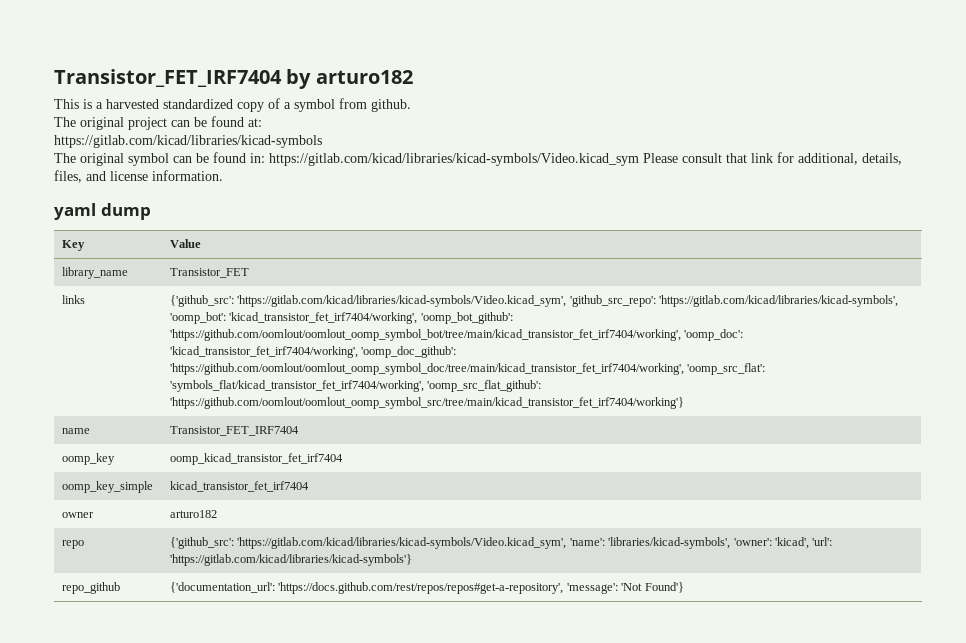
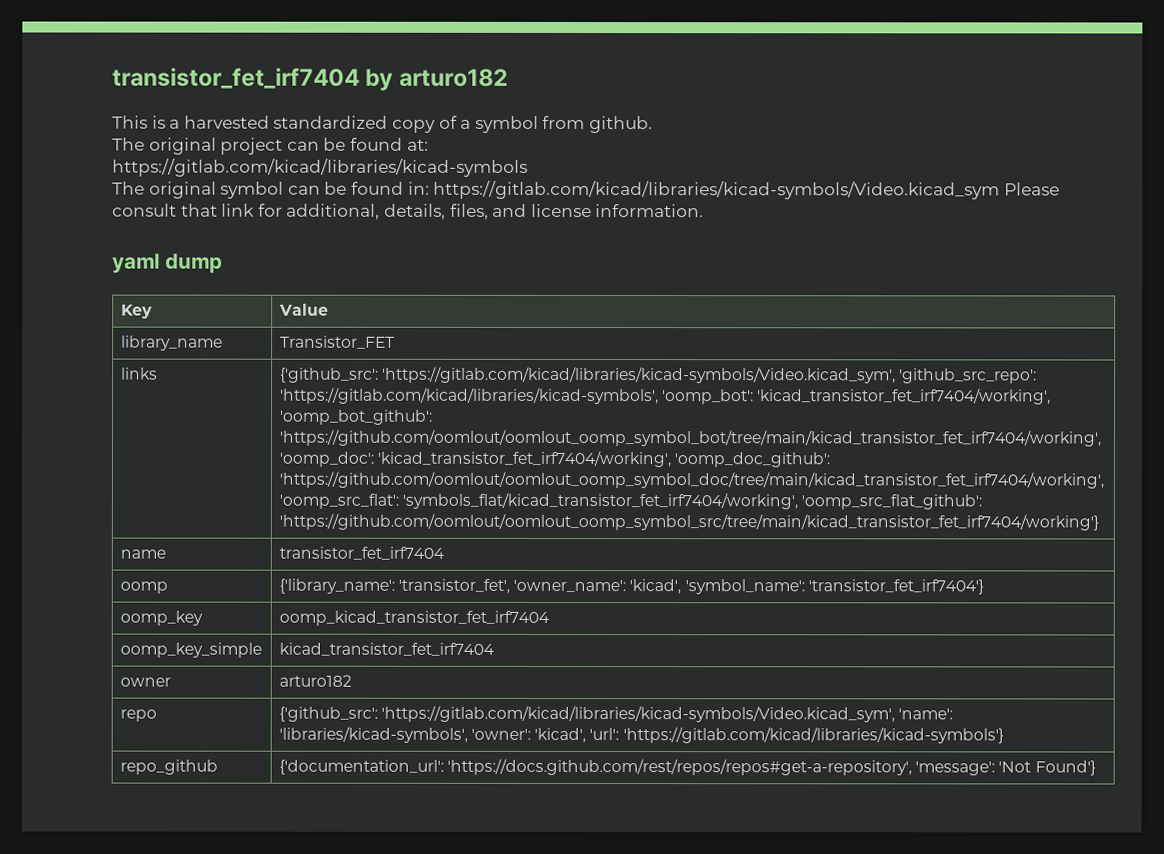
[54,69,282,87] Transistor_FET_IRF7404 -> [112,67,360,89] transistor_fet_irf7404
[170,426,300,436] Transistor_FET_IRF7404 -> [278,546,445,560] [119,581,168,594] [278,578,984,595] transistor_fet_irf7404 // oomp | {'library_name': 'transistor_fet', 'owner_name': 'kicad', 'symbol_name': 'transistor_fet_irf7404'}

